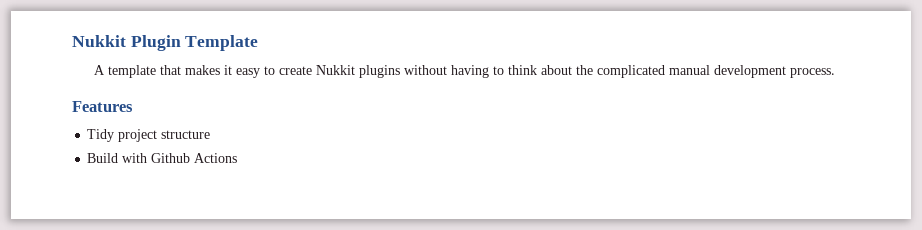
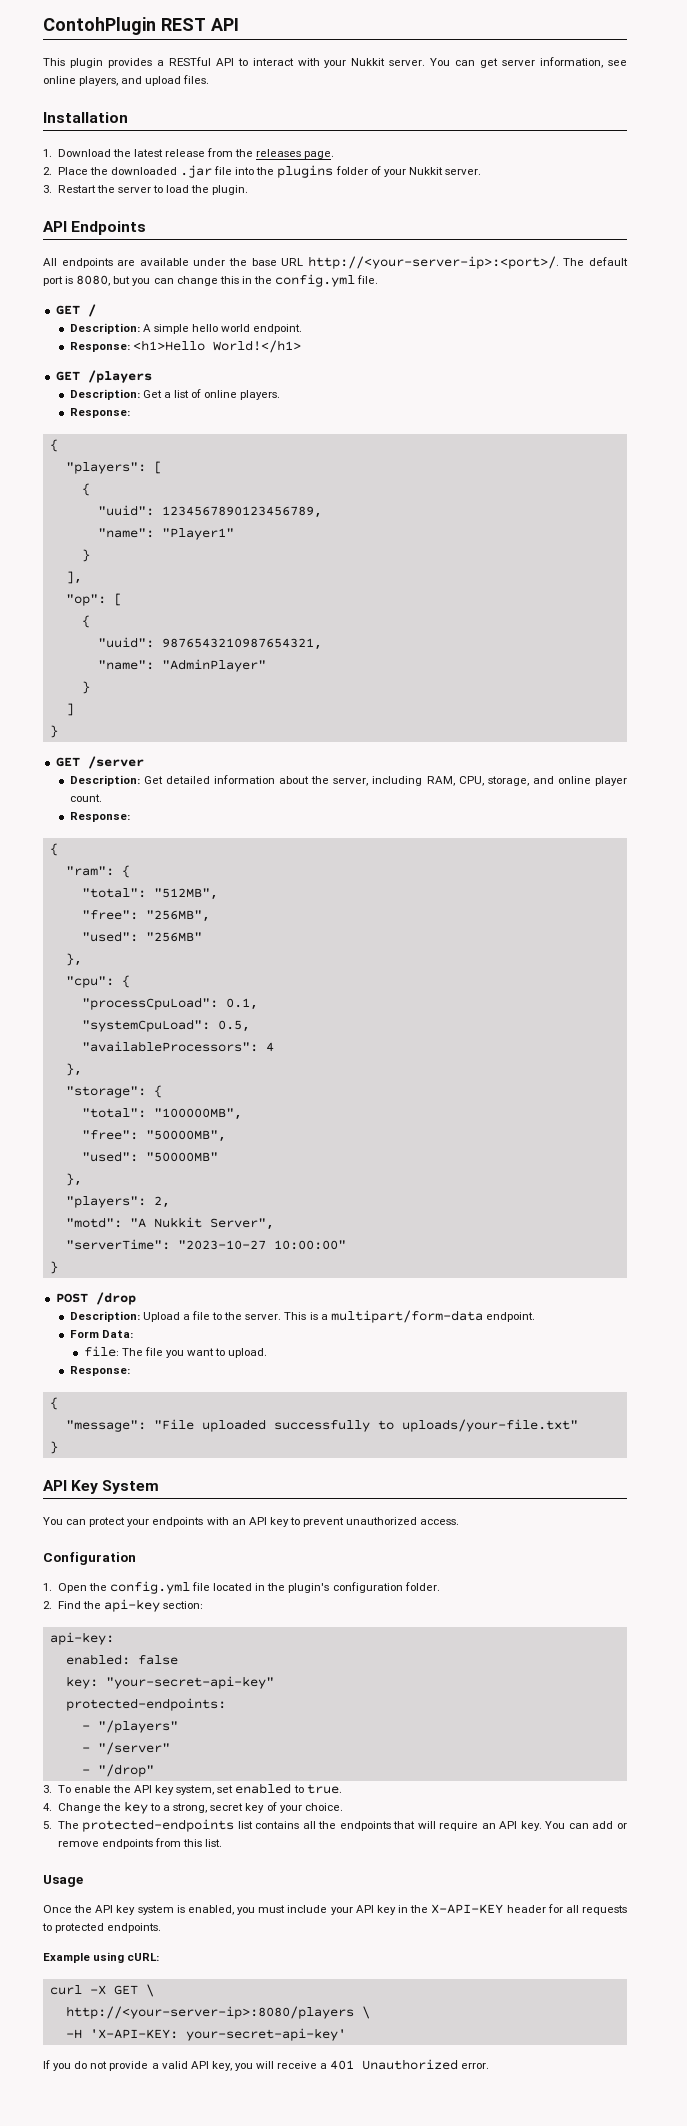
[72,35,259,51] [94,65,836,78] [72,101,133,112] [87,129,211,142] [87,153,238,163] Nukkit Plugin Template // A template that makes it easy to create Nukkit plugins without having to think about the complicated manual development process. // Features // Tidy project structure // Build with Github Actions -> [43,17,239,35] [43,57,627,68] [43,75,210,86] [43,112,128,123] [43,148,335,159] [43,165,482,178] [43,185,249,195] [43,221,147,235] [43,256,628,269] [43,274,379,287] [55,304,96,317] [69,323,303,334] [69,340,301,353] [55,370,152,383] [69,389,281,400] [69,408,130,418] [49,439,58,452] [65,461,162,474] [81,483,90,496] [97,505,322,518] [97,528,234,540] [81,549,90,562] [65,571,82,584] [65,593,122,606] [81,615,90,628] [97,637,322,650] [97,659,266,672] [81,681,90,694] [65,703,74,716] [49,725,58,738] [55,756,144,769] [69,775,627,786] [69,794,102,802] [69,812,130,822] [49,843,58,856] [65,865,130,878] [81,888,218,900] [81,910,210,922] [81,931,202,942] [65,953,82,966] [65,975,130,988] [81,997,258,1010] [81,1019,250,1032] [81,1041,274,1052] [65,1063,82,1076] [65,1085,162,1098] [81,1108,242,1120] [81,1130,226,1142] [81,1151,218,1162] [65,1173,82,1186] [65,1196,170,1208] [65,1217,274,1230] [65,1239,346,1250] [49,1261,58,1274] [55,1292,136,1305] [69,1310,535,1323] [69,1330,133,1338] [83,1346,268,1358] [69,1366,130,1376] [49,1397,58,1410] [65,1419,578,1432] [49,1441,58,1454] [43,1480,160,1494] [43,1517,460,1527] [43,1552,136,1565] [43,1581,440,1594] [43,1599,204,1612] [49,1632,114,1645] [65,1654,178,1665] [65,1676,274,1689] [65,1698,226,1711] [81,1720,178,1733] [81,1742,170,1755] [81,1764,154,1777] [43,1783,342,1795] [43,1801,343,1814] [43,1819,627,1832] [57,1838,223,1849] [43,1875,83,1887] [43,1904,627,1915] [42,1923,162,1933] [43,1952,160,1963] [49,1984,154,1997] [65,2006,370,2019] [65,2028,346,2041] [43,2059,490,2071] ContohPlugin REST API // This plugin provides a RESTful API to interact with your Nukkit server. You can get server information, see online players, and upload files. // Installation // 1. Download the latest release from the releases page. // 2. Place the downloaded .jar file into the plugins folder of your Nukkit server. // 3. Restart the server to load the plugin. // API Endpoints // All endpoints are available under the base URL http://<your-server-ip>:<port>/. The default port is 8080, but you can change this in the config.yml file. // GET / // Description: A simple hello world endpoint. // Response: <h1>Hello World!</h1> // GET /players // Description: Get a list of online players. // Response: // { // "players": [ // { // "uuid": 1234567890123456789, // "name": "Player1" // } // ], // "op": [ // { // "uuid": 9876543210987654321, // "name": "AdminPlayer" // } // ] // } // GET /server // Description: Get detailed information about the server, including RAM, CPU, storage, and online player count. // Response: // { // "ram": { // "total": "512MB", // "free": "256MB", // "used": "256MB" // }, // "cpu": { // "processCpuLoad": 0.1, // "systemCpuLoad": 0.5, // "availableProcessors": 4 // }, // "storage": { // "total": "100000MB", // "free": "50000MB", // "used": "50000MB" // }, // "players": 2, // "motd": "A Nukkit Server", // "serverTime": "2023-10-27 10:00:00" // } // POST /drop // Description: Upload a file to the server. This is a multipart/form-data endpoint. // Form Data: // file: The file you want to upload. // Response: // { // "message": "File uploaded successfully to uploads/your-file.txt" // } // API Key System // You can protect your endpoints with an API key to prevent unauthorized access. // Configuration // 1. Open the config.yml file located in the plugin's configuration folder. // 2. Find the api-key section: // api-key: // enabled: false // key: "your-secret-api-key" // protected-endpoints: // - "/players" // - "/server" // - "/drop" // 3. To enable the API key system, set enabled to true. // 4. Change the key to a strong, secret key of your choice. // 5. The protected-endpoints list contains all the endpoints that will require an API key. You can add or remove endpoints from this list. // Usage // Once the API key system is enabled, you must include your API key in the X-API-KEY header for all requests to protected endpoints. // Example using cURL: // curl -X GET \ // http://<your-server-ip>:8080/players \ // -H 'X-API-KEY: your-secret-api-key' // If you do not provide a valid API key, you will receive a 401 Unauthorized error.

